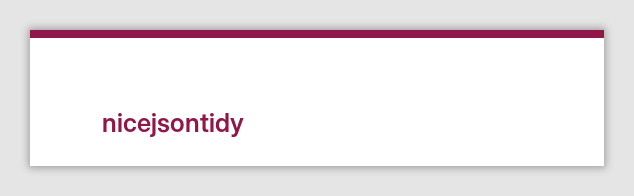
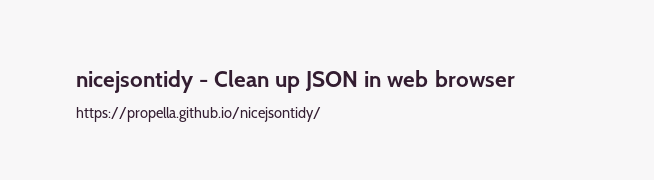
(244, 125) none -> [199,70,515,93] [76,107,321,122] - Clean up JSON in web browser // https://propella.github.io/nicejsontidy/

